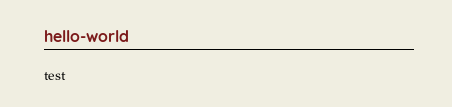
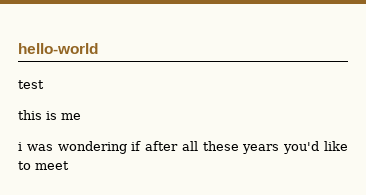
(66, 76) none -> [18,110,81,120] [18,141,348,154] [18,161,69,170] // this is me // i was wondering if after all these years you'd like to meet

